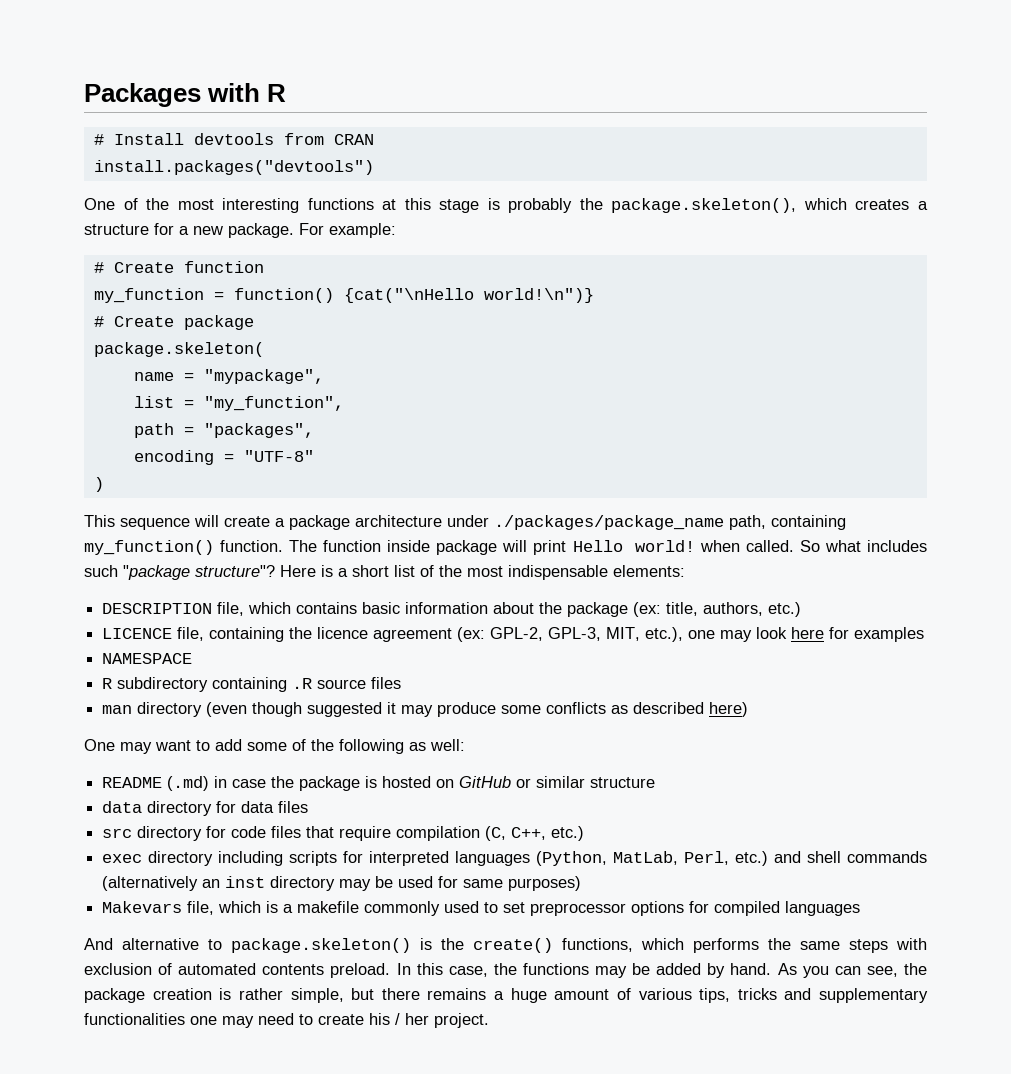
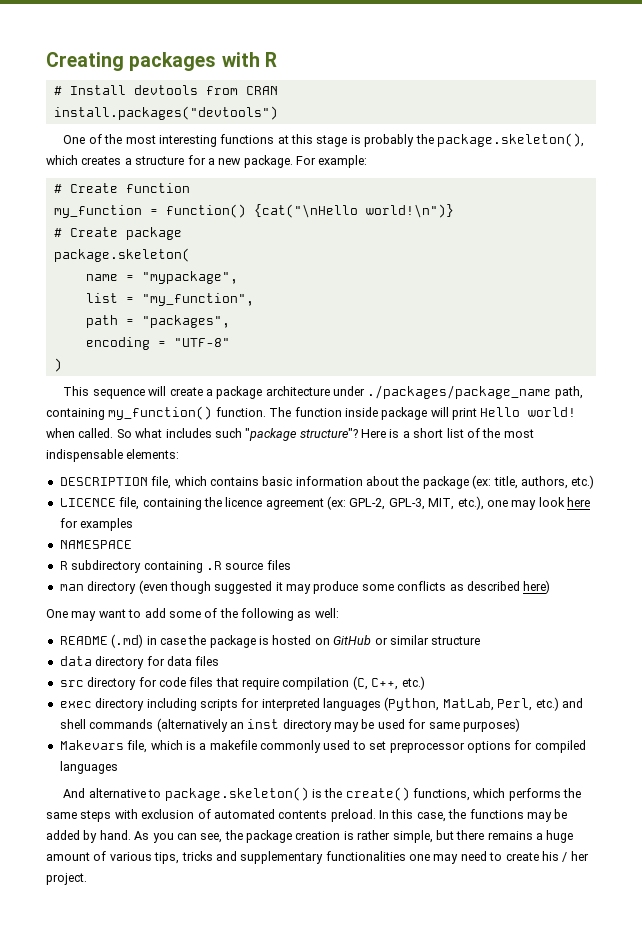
[84,83,201,107] Packages -> [46,52,217,71] Creating packages

